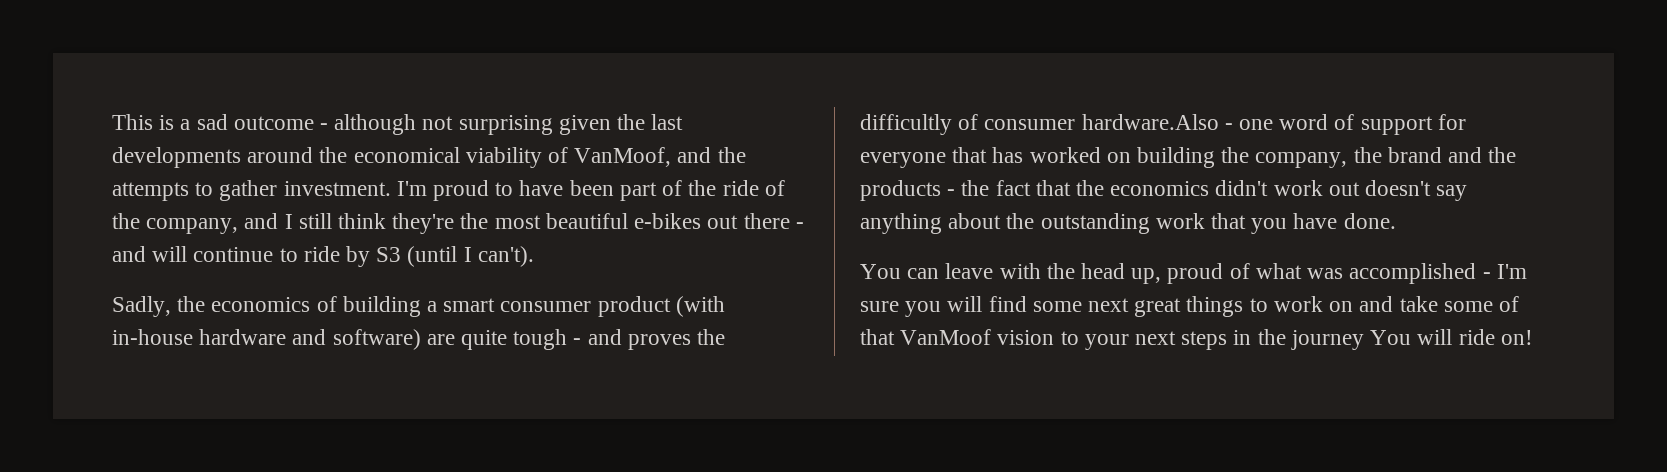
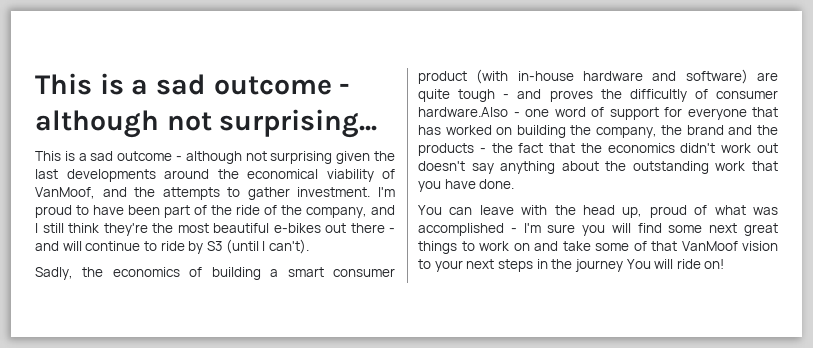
[112,114,454,135] This is a sad outcome - although not -> [35,73,351,95] [35,109,378,138] [35,151,267,164] This is a sad outcome - although not surprising... // This is a sad outcome - although not

